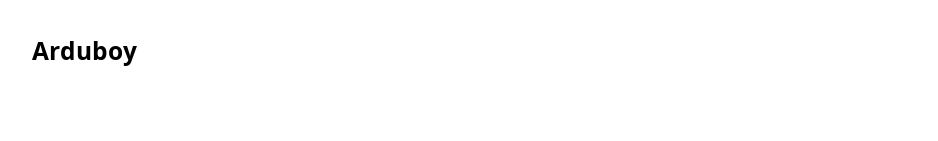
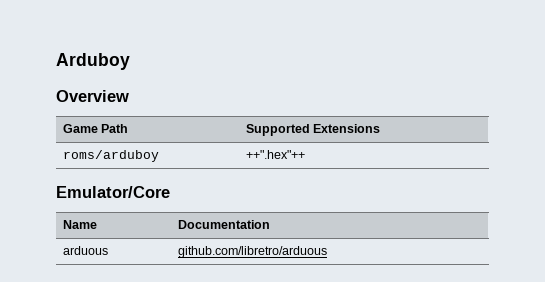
(137, 53) none -> [56,90,129,102] [62,124,129,133] [245,124,381,136] [62,150,159,162] [245,150,305,159] [56,186,170,198] [62,220,97,229] [177,220,270,229] [62,246,108,255] [177,246,327,258] // Overview // Game Path | Supported Extensions // roms/arduboy | ++".hex"++ // Emulator/Core // Name | Documentation // arduous | github.com/libretro/arduous

